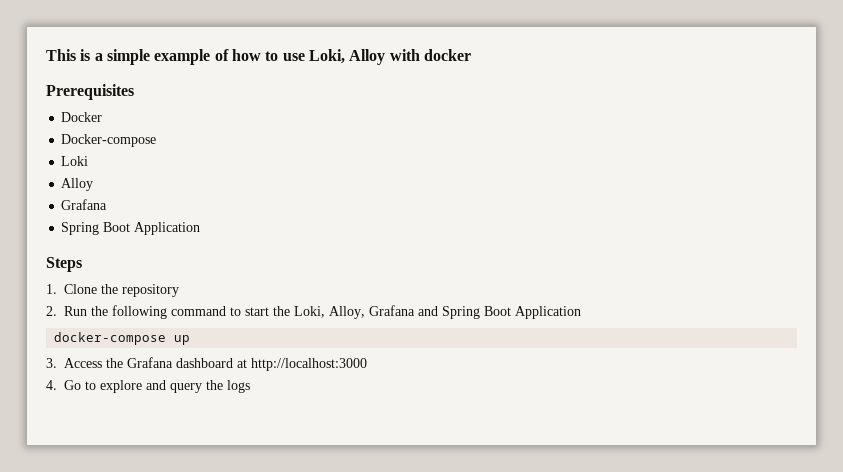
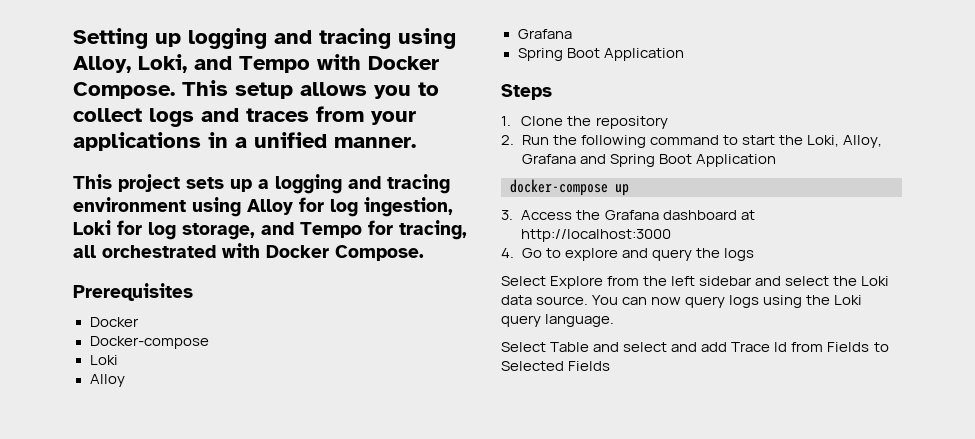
[46,49,471,65] This is a simple example of how to use Loki, Alloy with docker -> [73,28,456,49] [73,54,439,73] [73,80,439,99] [73,106,416,127] [73,132,416,151] [73,174,450,194] [73,197,453,217] [73,220,467,240] [73,243,424,261] Setting up logging and tracing using Alloy, Loki, and Tempo with Docker Compose. This setup allows you to collect logs and traces from your applications in a unified manner. // This project sets up a logging and tracing environment using Alloy for log ingestion, Loki for log storage, and Tempo for tracing, all orchestrated with Docker Compose.
(250, 386) none -> [501,276,890,289] [501,295,863,308] [501,314,615,327] [501,342,889,352] [501,361,611,371] // Select Explore from the left sidebar and select the Loki data source. You can now query logs using the Loki query language. // Select Table and select and add Trace Id from Fields to Selected Fields

